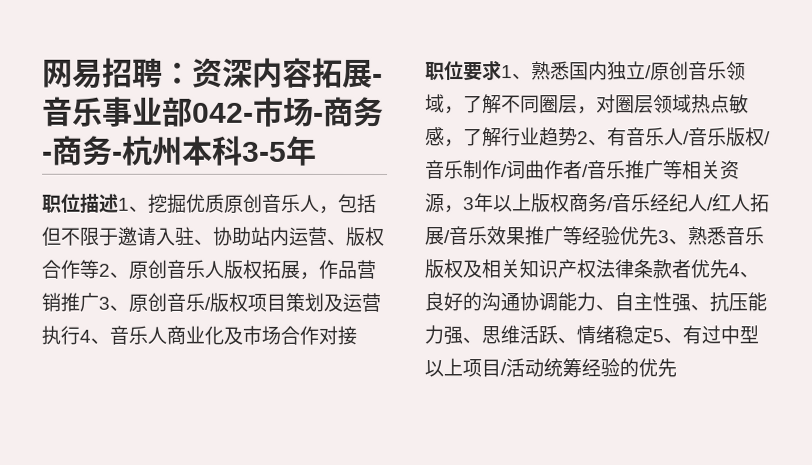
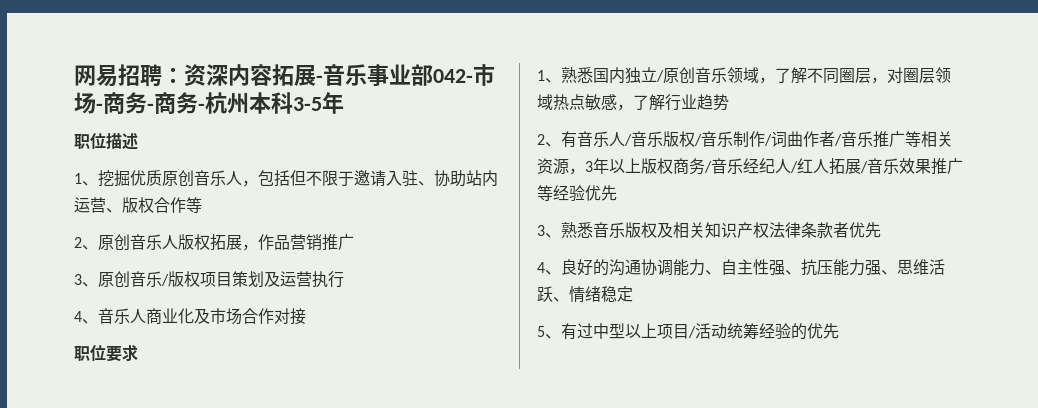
(119, 203) none -> (138, 141) //
(99, 269) none -> (202, 205) //
(99, 302) none -> (354, 242) //
(80, 335) none -> (344, 279) //
(502, 71) none -> (138, 353) //
(578, 137) none -> (729, 102) //
(659, 236) none -> (617, 193) //
(729, 269) none -> (881, 230) //
(653, 335) none -> (633, 294) //

